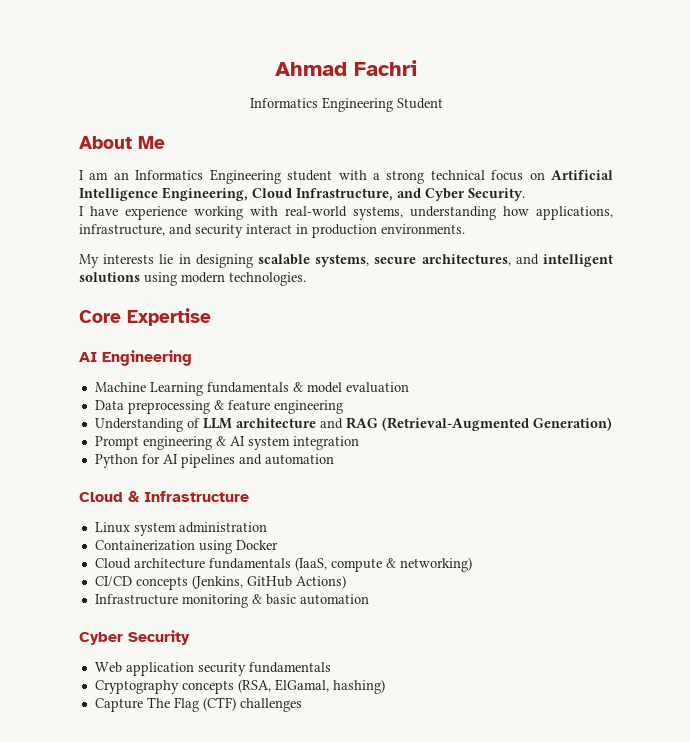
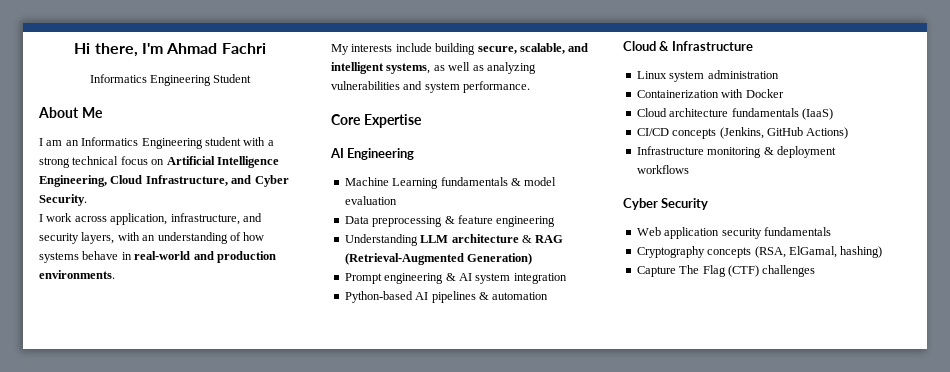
(275, 69) none -> [74,43,163,57] Hi there, I'm
[90,206,613,220] [79,224,465,238] [79,254,613,268] [79,272,306,286] have experience working with real-world systems, understanding how applications, infrastructure, and security interact in production environments. // My interests lie in designing scalable systems, secure architectures, and intelligent solutions using modern technologies. -> [46,213,262,225] [39,232,265,244] [39,251,276,263] [39,270,115,279] [331,43,589,55] [331,62,536,74] [331,81,531,93] work across application, infrastructure, and security layers, with an understanding of how systems behave in real-world and production environments. // My interests include building secure, scalable, and intelligent systems, as well as analyzing vulnerabilities and system performance.
[186,418,200,428] of -> (418, 240) none
[319,418,343,429] and -> [521,235,532,243] &
[94,454,160,468] Python for -> [344,291,413,303] Python-based
[238,454,262,465] and -> [478,292,489,300] &
[198,540,232,554] using -> [721,89,744,98] with
[294,557,472,572] (IaaS, compute & networking) -> [801,108,833,120] (IaaS)
[265,594,369,605] basic automation -> [776,146,836,158] [636,165,689,174] deployment workflows

